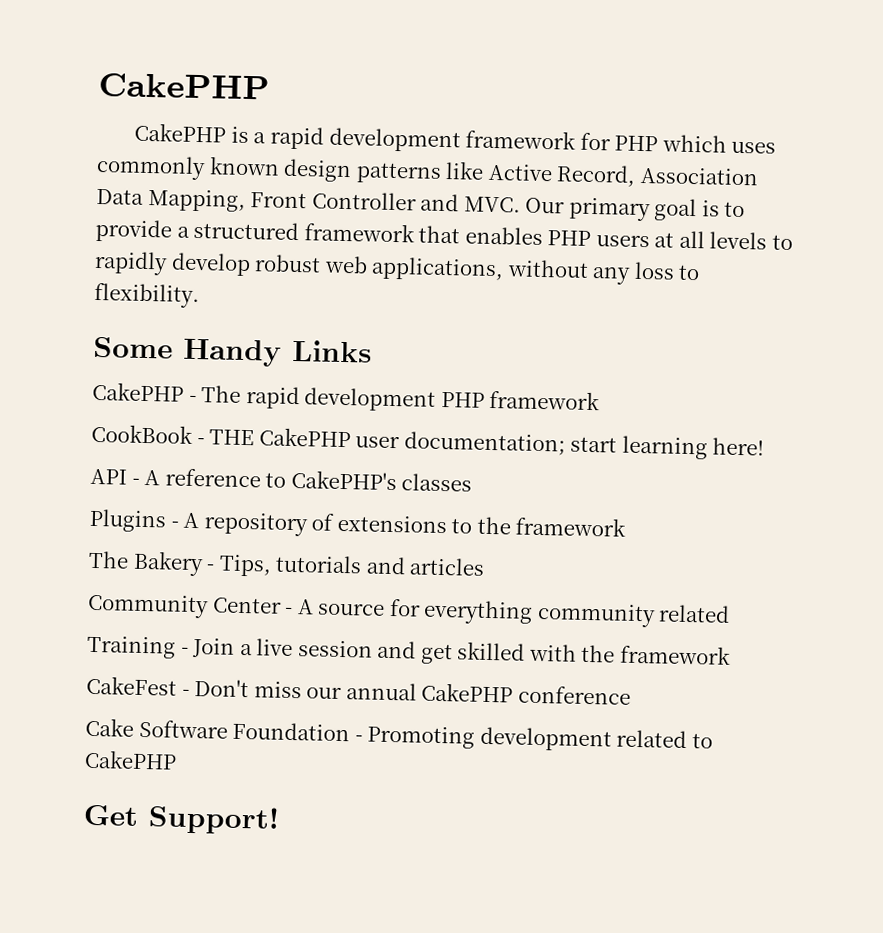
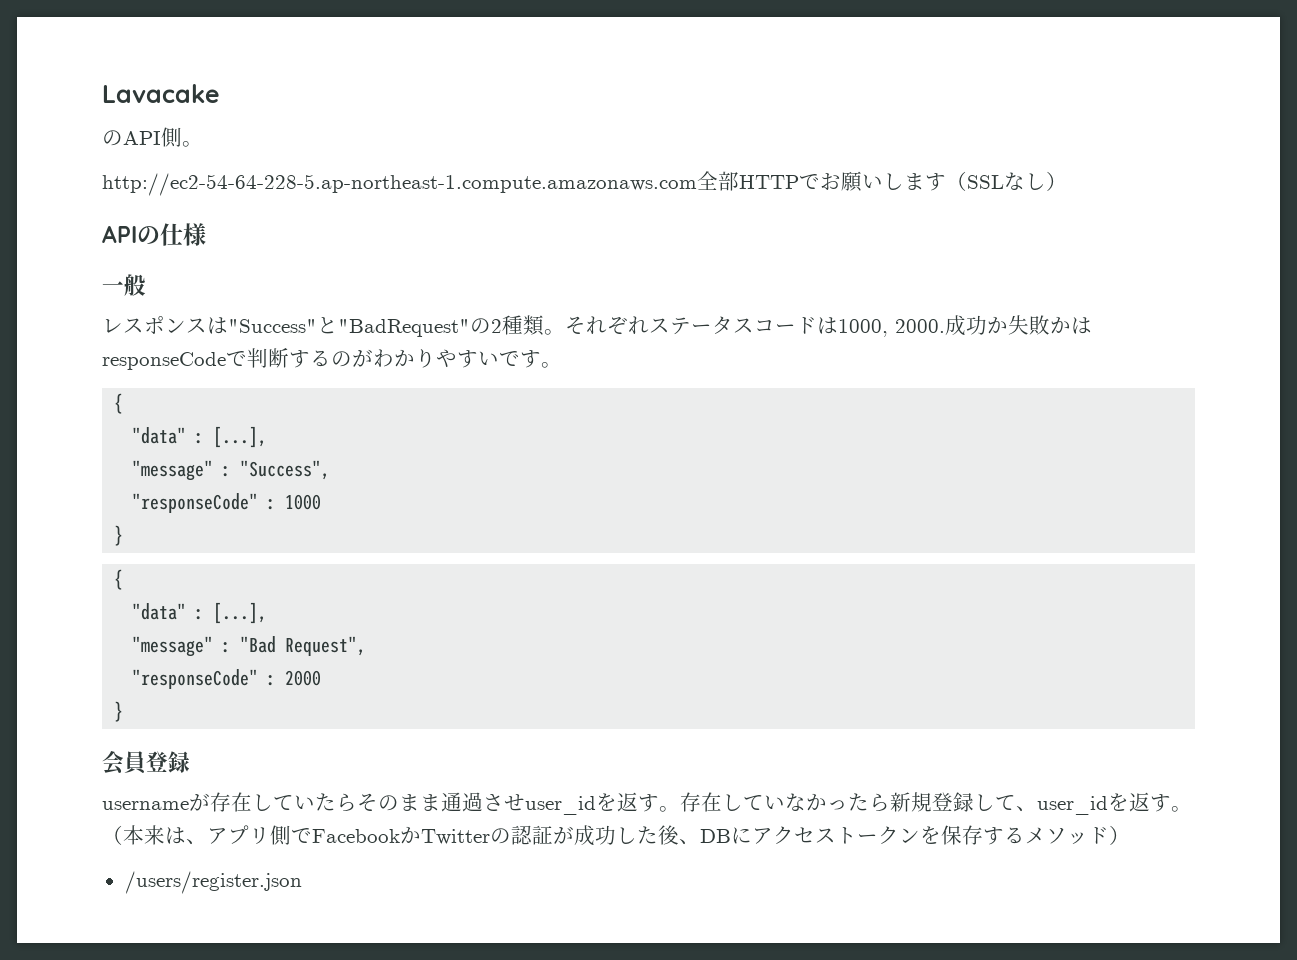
[98,72,270,100] [134,122,777,154] [96,154,759,187] [96,188,746,222] [95,218,793,251] [94,250,701,285] [94,282,200,309] [93,336,372,367] [92,381,601,412] [91,423,765,460] [90,468,473,492] [89,508,627,537] [88,550,486,577] [87,593,731,628] [87,635,731,665] [86,675,631,705] [85,717,713,752] [84,749,177,770] [83,804,280,835] CakePHP // CakePHP is a rapid development framework for PHP which uses commonly known design patterns like Active Record, Association Data Mapping, Front Controller and MVC. Our primary goal is to provide a structured framework that enables PHP users at all levels to rapidly develop robust web applications, without any loss to flexibility. // Some Handy Links // CakePHP - The rapid development PHP framework // CookBook - THE CakePHP user documentation; start learning here! // API - A reference to CakePHP's classes // Plugins - A repository of extensions to the framework // The Bakery - Tips, tutorials and articles // Community Center - A source for everything community related // Training - Join a live session and get skilled with the framework // CakeFest - Don't miss our annual CakePHP conference // Cake Software Foundation - Promoting development related to CakePHP // Get Support! -> [102,84,220,103] [102,127,203,147] [102,171,1067,196] [102,223,206,246] [102,274,146,296] [102,315,1092,337] [102,348,562,370] [114,393,124,414] [132,426,268,448] [132,460,331,481] [132,493,322,513] [114,525,124,546] [114,569,124,590] [132,602,268,624] [132,636,367,657] [132,669,322,689] [114,701,124,722] [102,751,190,775] [102,792,1192,815] [102,825,1130,846] [124,871,302,894] Lavacake // のAPI側。 // http://ec2-54-64-228-5.ap-northeast-1.compute.amazonaws.com全部HTTPでお願いします（SSLなし） // APIの仕様 // 一般 // レスポンスは"Success"と"BadRequest"の2種類。それぞれステータスコードは1000, 2000.成功か失敗かはresponseCodeで判断するのがわかりやすいです。 // { // "data" : [...], // "message" : "Success", // "responseCode" : 1000 // } // { // "data" : [...], // "message" : "Bad Request", // "responseCode" : 2000 // } // 会員登録 // usernameが存在していたらそのまま通過させuser_idを返す。存在していなかったら新規登録して、user_idを返す。（本来は、アプリ側でFacebookかTwitterの認証が成功した後、DBにアクセストークンを保存するメソッド） // /users/register.json

